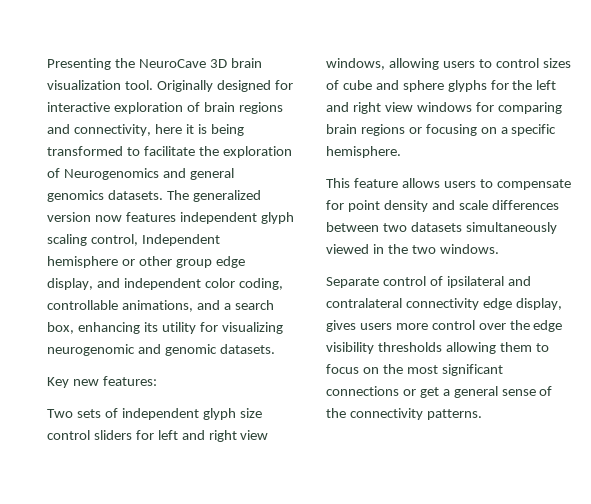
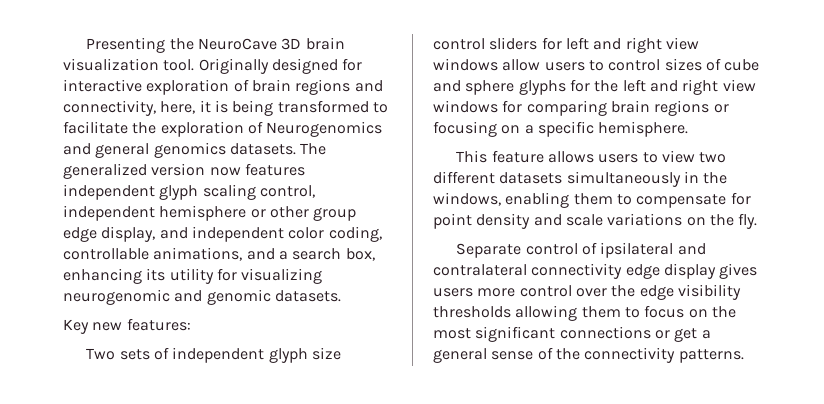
[154,124,182,134] here -> [160,101,196,114] here,
[141,234,220,246] Independent -> [63,205,155,221] independent
[326,58,439,70] windows, allowing -> [433,58,541,71] windows allow
(493, 183) none -> [661,150,727,163] [433,171,728,187] [433,192,632,208] view two different datasets simultaneously in the windows, enabling them to
[491,200,559,210] [326,222,557,234] [326,244,499,254] differences between two datasets simultaneously viewed in the two windows. -> [607,213,758,229] variations on the fly.
[515,298,562,310] display, -> [663,263,716,279] display

